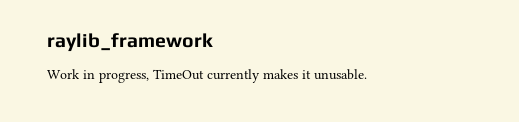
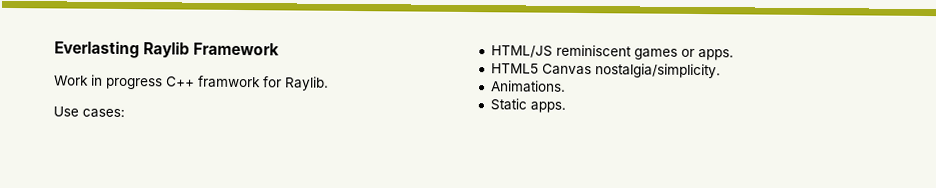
[47,33,213,52] raylib_framework -> [54,40,280,59] Everlasting Raylib Framework
[99,69,367,83] progress, TimeOut currently makes it unusable. -> [106,75,329,91] [53,106,125,119] [490,44,734,61] [490,63,721,79] [490,80,566,93] [489,98,566,113] progress C++ framwork for Raylib. // Use cases: // HTML/JS reminiscent games or apps. // HTML5 Canvas nostalgia/simplicity. // Animations. // Static apps.

